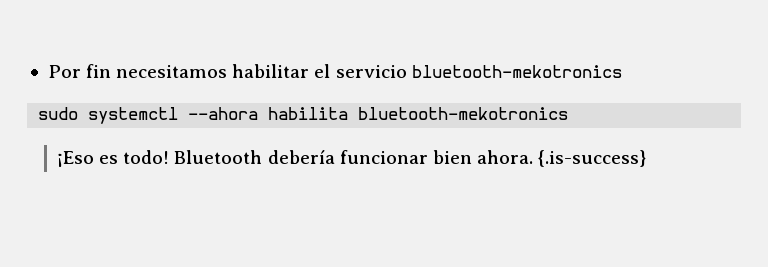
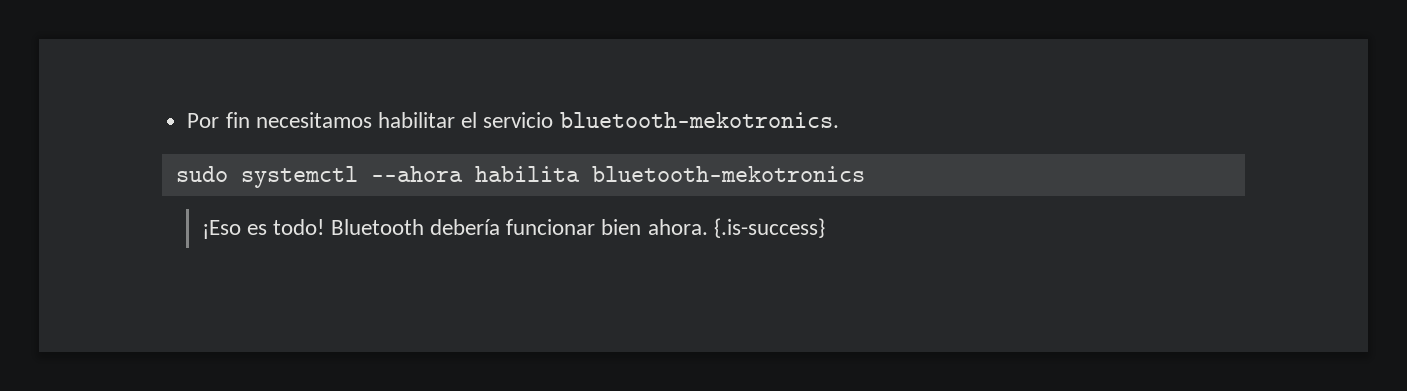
[411,65,622,78] bluetooth-mekotronics -> [559,112,839,128] bluetooth-mekotronics.

